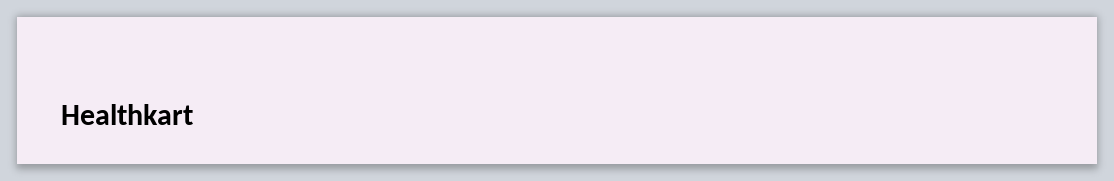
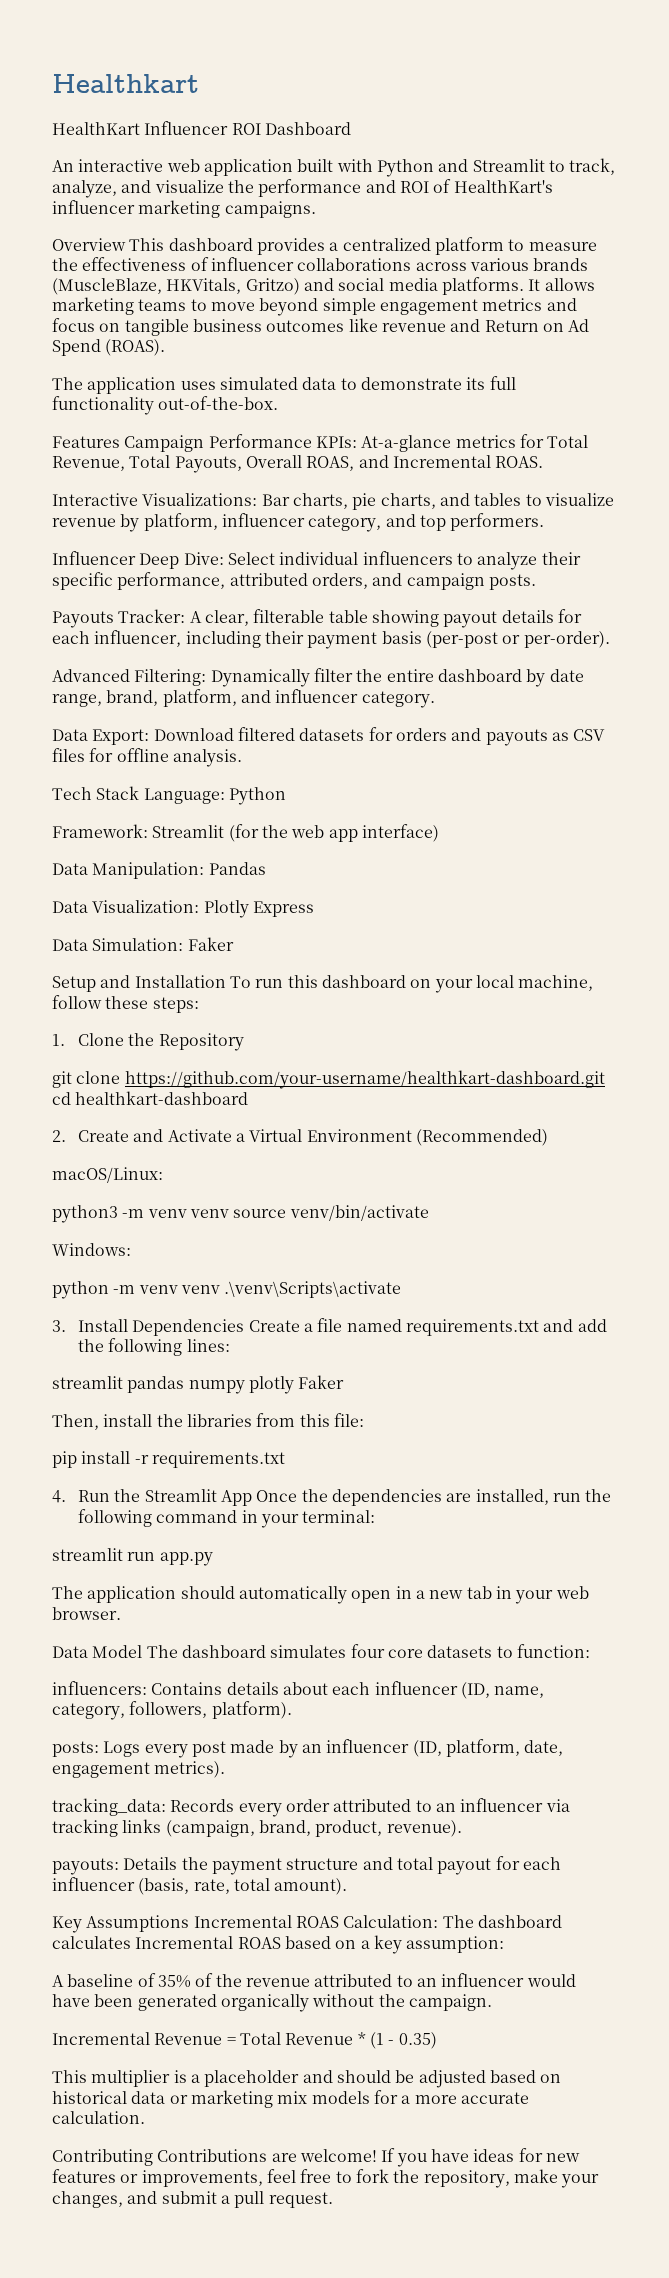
(193, 114) none -> [52,121,351,135] [52,158,616,177] [52,179,553,198] [52,200,316,218] [52,237,597,255] [52,257,589,271] [52,277,595,295] [52,297,577,316] [52,318,590,336] [52,339,166,356] [52,376,516,394] [52,396,279,415] [52,434,589,452] [52,455,544,473] [52,493,614,510] [52,513,545,532] [52,551,581,570] [52,572,536,590] [52,609,582,628] [52,630,610,649] [52,668,584,687] [52,689,435,708] [52,727,606,746] [52,748,242,767] [52,786,286,805] [52,824,439,842] [52,862,266,879] [52,900,314,918] [52,937,234,951] [52,975,594,993] [52,995,199,1013] [52,1033,244,1051] [52,1070,605,1089] [52,1091,249,1105] [52,1129,549,1146] [52,1167,163,1183] [52,1205,429,1223] [52,1243,131,1256] [52,1281,402,1299] [52,1318,607,1336] [78,1338,230,1356] [52,1375,345,1394] [52,1413,364,1430] [52,1451,285,1468] [52,1489,612,1506] [78,1509,376,1528] [52,1548,213,1566] [52,1586,589,1604] [52,1607,121,1620] [52,1644,590,1658] [52,1681,545,1699] [52,1701,292,1720] [52,1739,564,1758] [52,1761,226,1778] [52,1798,570,1817] [52,1819,462,1837] [52,1856,561,1875] [52,1877,348,1895] [52,1915,562,1933] [52,1935,505,1954] [52,1973,576,1988] [52,1994,492,2012] [52,2032,437,2049] [52,2070,562,2088] [52,2090,529,2108] [52,2111,145,2124] [52,2148,580,2167] [52,2169,600,2188] [52,2191,333,2208] // HealthKart Influencer ROI Dashboard // An interactive web application built with Python and Streamlit to track, analyze, and visualize the performance and ROI of HealthKart's influencer marketing campaigns. // Overview This dashboard provides a centralized platform to measure the effectiveness of influencer collaborations across various brands (MuscleBlaze, HKVitals, Gritzo) and social media platforms. It allows marketing teams to move beyond simple engagement metrics and focus on tangible business outcomes like revenue and Return on Ad Spend (ROAS). // The application uses simulated data to demonstrate its full functionality out-of-the-box. // Features Campaign Performance KPIs: At-a-glance metrics for Total Revenue, Total Payouts, Overall ROAS, and Incremental ROAS. // Interactive Visualizations: Bar charts, pie charts, and tables to visualize revenue by platform, influencer category, and top performers. // Influencer Deep Dive: Select individual influencers to analyze their specific performance, attributed orders, and campaign posts. // Payouts Tracker: A clear, filterable table showing payout details for each influencer, including their payment basis (per-post or per-order). // Advanced Filtering: Dynamically filter the entire dashboard by date range, brand, platform, and influencer category. // Data Export: Download filtered datasets for orders and payouts as CSV files for offline analysis. // Tech Stack Language: Python // Framework: Streamlit (for the web app interface) // Data Manipulation: Pandas // Data Visualization: Plotly Express // Data Simulation: Faker // Setup and Installation To run this dashboard on your local machine, follow these steps: // 1. Clone the Repository // git clone https://github.com/your-username/healthkart-dashboard.git cd healthkart-dashboard // 2. Create and Activate a Virtual Environment (Recommended) // macOS/Linux: // python3 -m venv venv source venv/bin/activate // Windows: // python -m venv venv .\venv\Scripts\activate // 3. Install Dependencies Create a file named requirements.txt and add the following lines: // streamlit pandas numpy plotly Faker // Then, install the libraries from this file: // pip install -r requirements.txt // 4. Run the Streamlit App Once the dependencies are installed, run the following command in your terminal: // streamlit run app.py // The application should automatically open in a new tab in your web browser. // Data Model The dashboard simulates four core datasets to function: // influencers: Contains details about each influencer (ID, name, category, followers, platform). // posts: Logs every post made by an influencer (ID, platform, date, engagement metrics). // tracking_data: Records every order attributed to an influencer via tracking links (campaign, brand, product, revenue). // payouts: Details the payment structure and total payout for each influencer (basis, rate, total amount). // Key Assumptions Incremental ROAS Calculation: The dashboard calculates Incremental ROAS based on a key assumption: // A baseline of 35% of the revenue attributed to an influencer would have been generated organically without the campaign. // Incremental Revenue = Total Revenue * (1 - 0.35) // This multiplier is a placeholder and should be adjusted based on historical data or marketing mix models for a more accurate calculation. // Contributing Contributions are welcome! If you have ideas for new features or improvements, feel free to fork the repository, make your changes, and submit a pull request.

